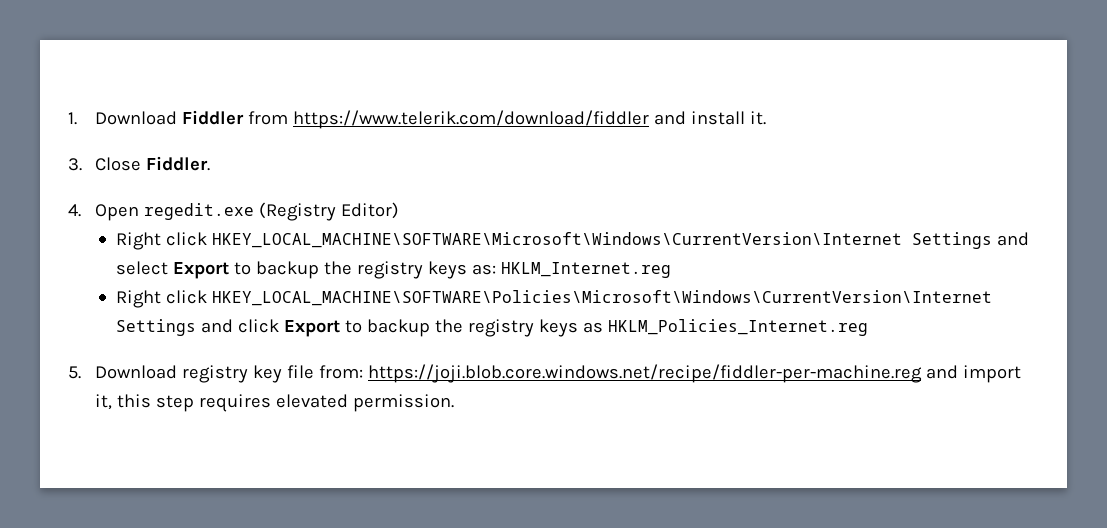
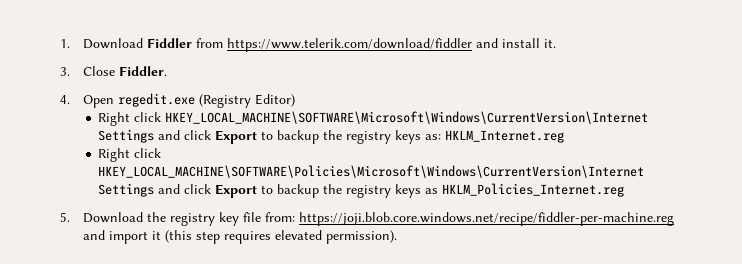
[115,261,168,275] select -> [184,130,212,140] click
(178, 372) none -> [146,212,166,222] the
[95,394,152,410] it, this -> [151,230,192,243] it (this
[353,394,455,412] permission. -> [325,230,397,244] permission).

